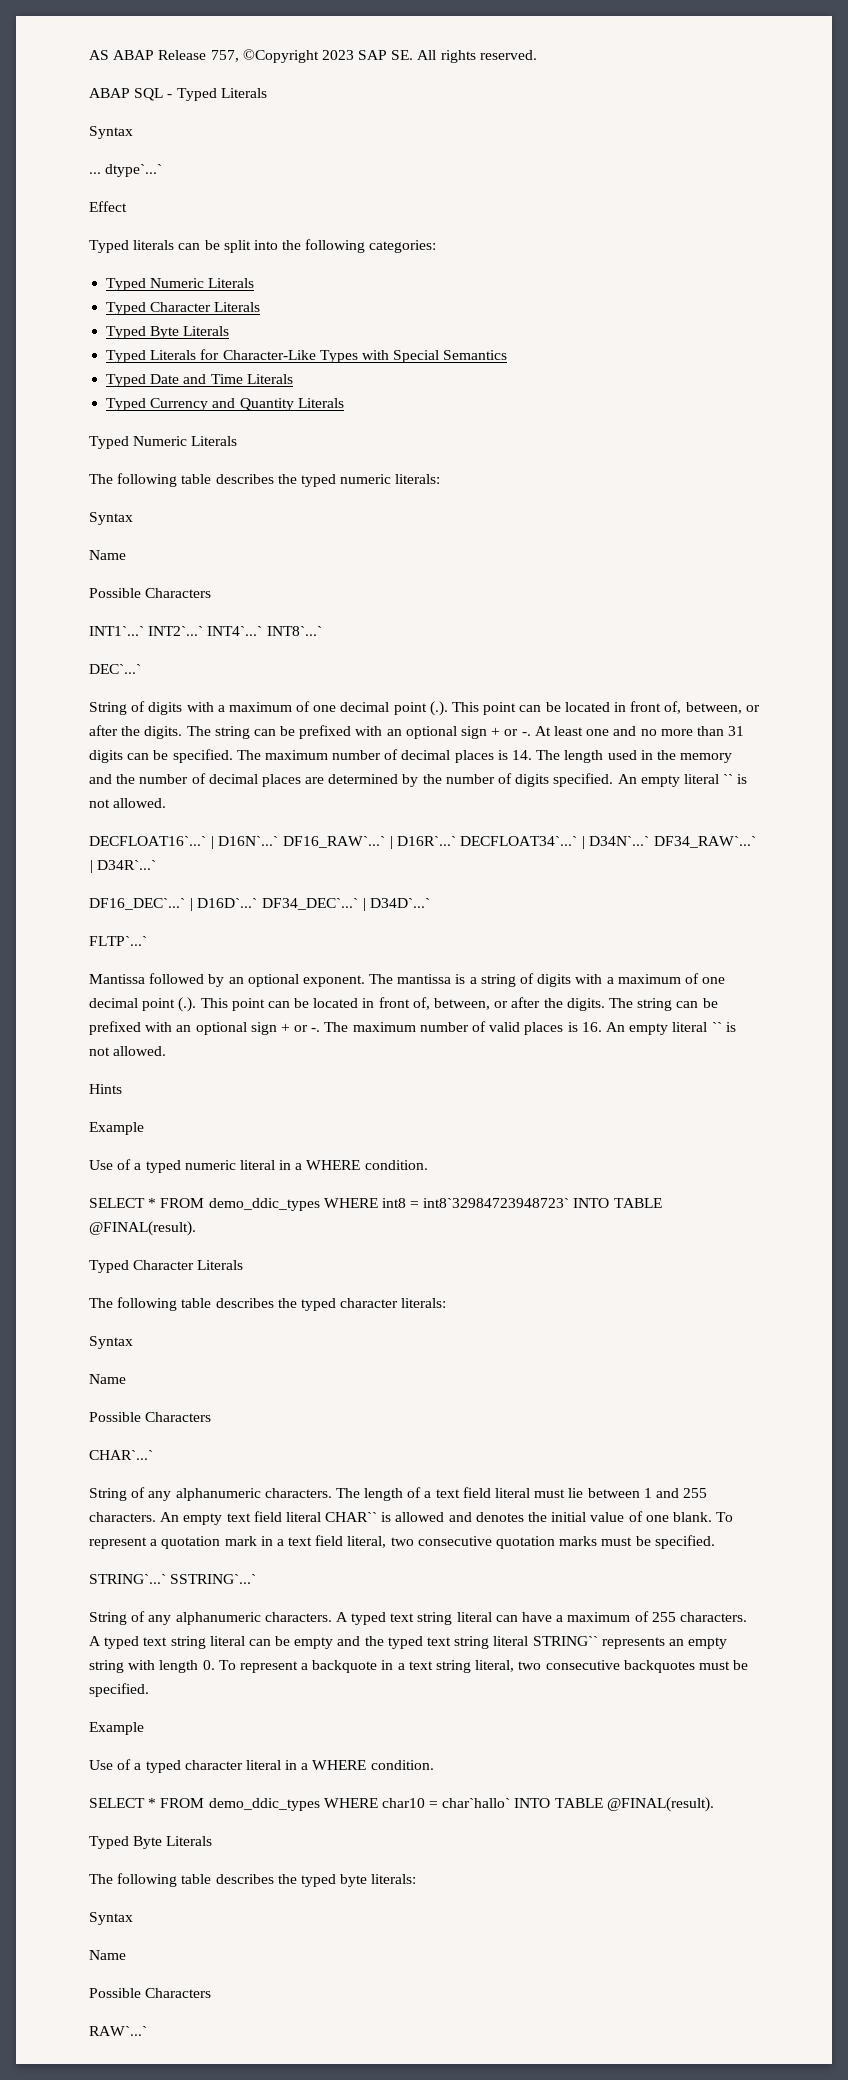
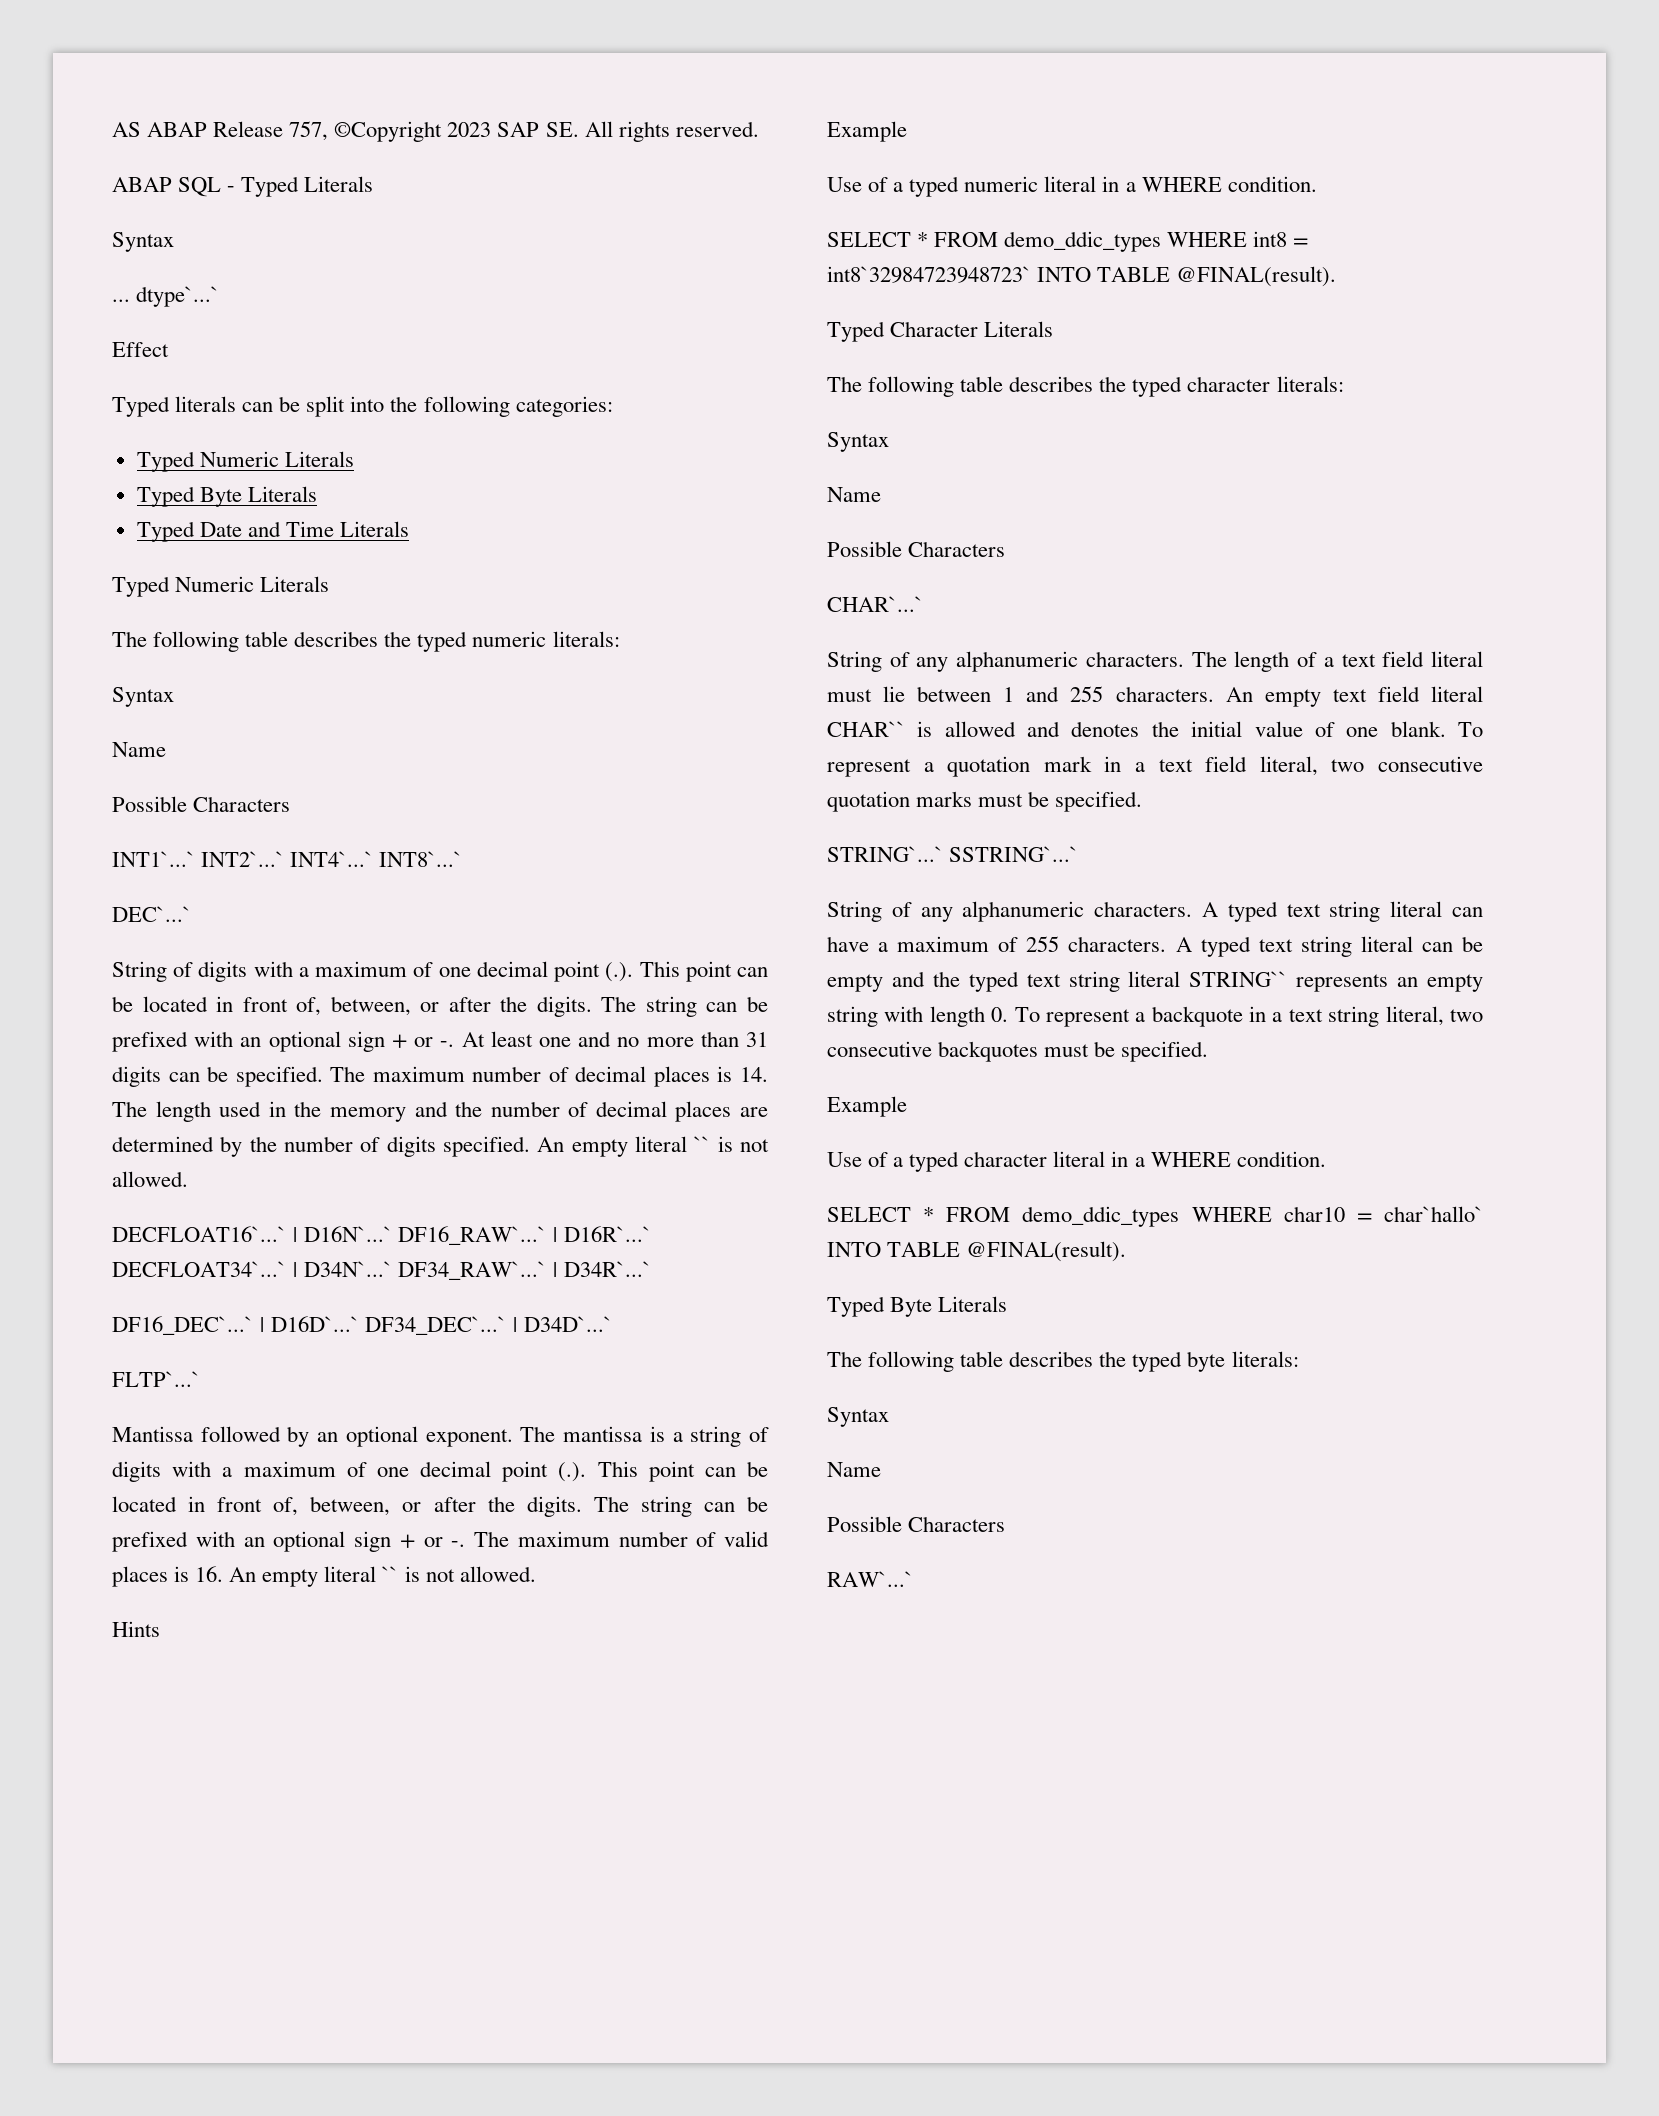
[106,302,261,315] [106,326,230,339] [106,349,508,363] // Typed Character Literals // Typed Byte Literals // Typed Literals for Character-Like Types with Special Semantics -> [136,486,317,507] // Typed Byte Literals
[106,398,344,411] // Typed Currency and Quantity Literals -> (410, 529) none

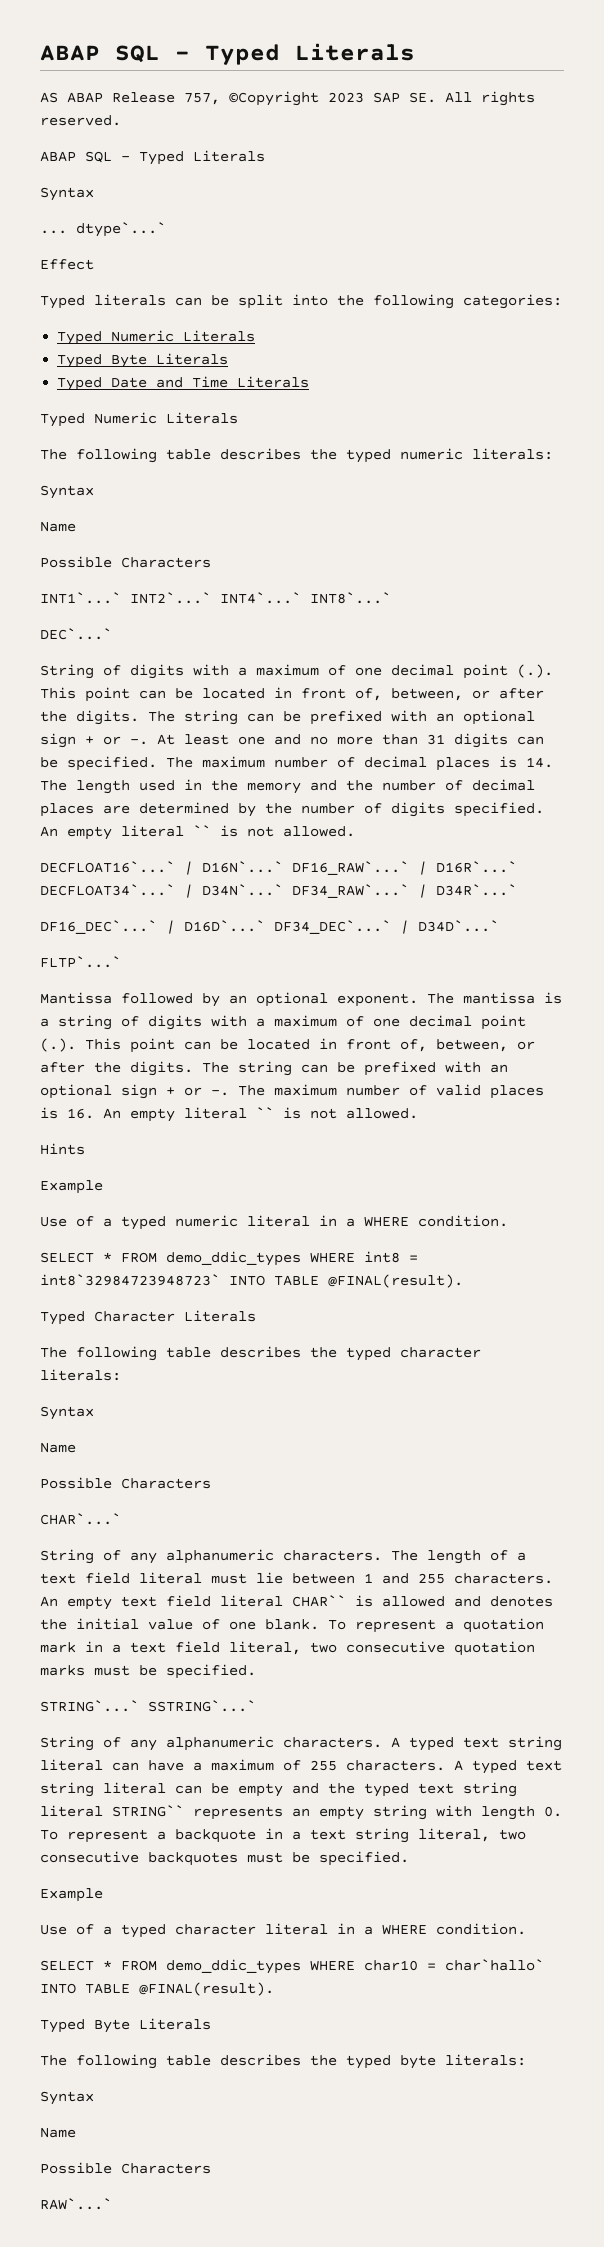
(112, 129) none -> [40,43,415,65] ABAP SQL - Typed Literals //

